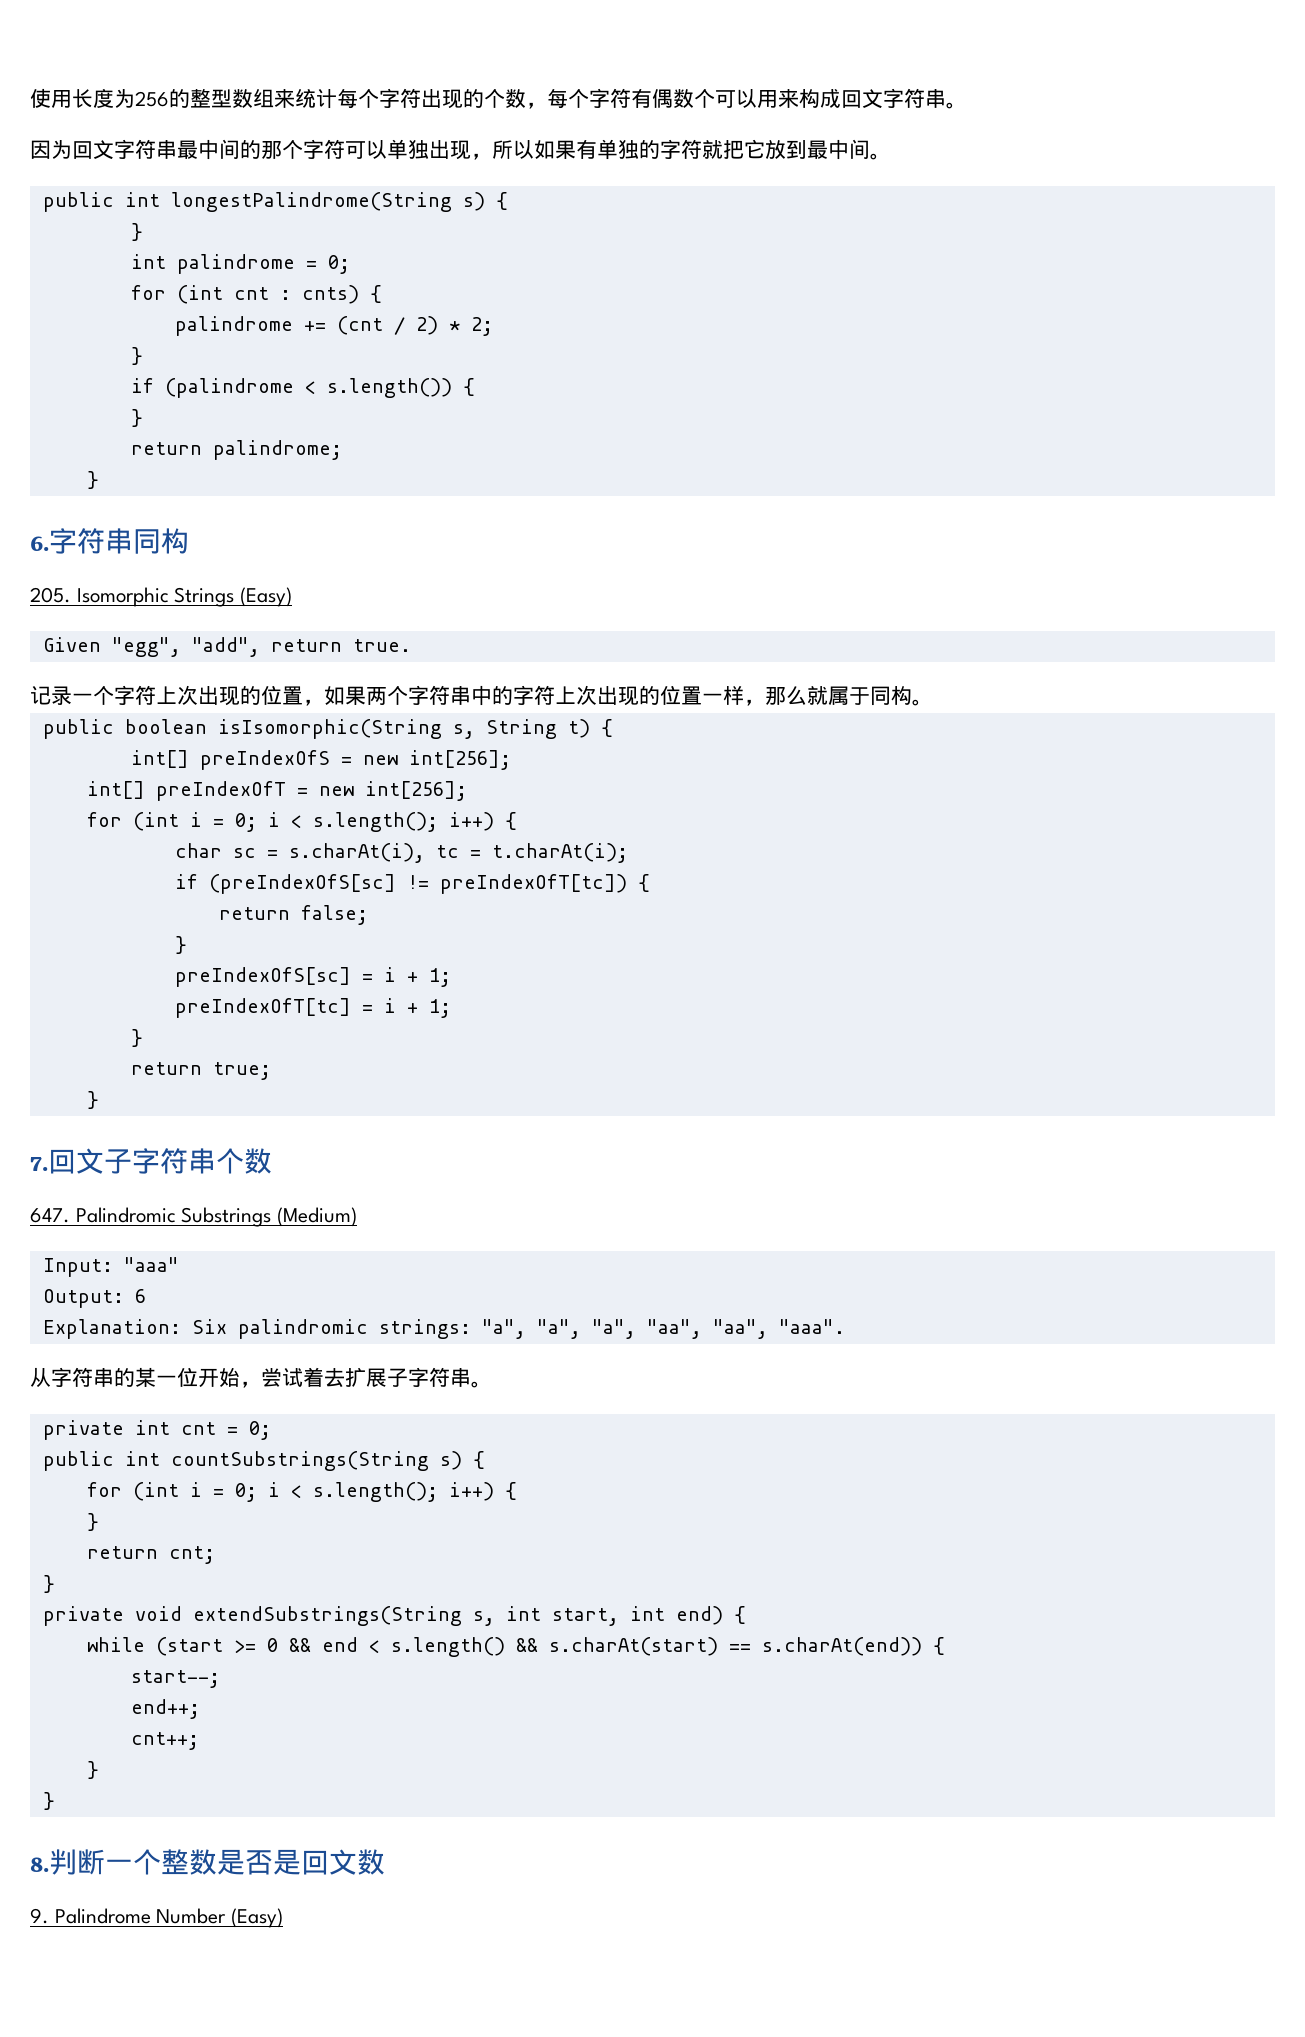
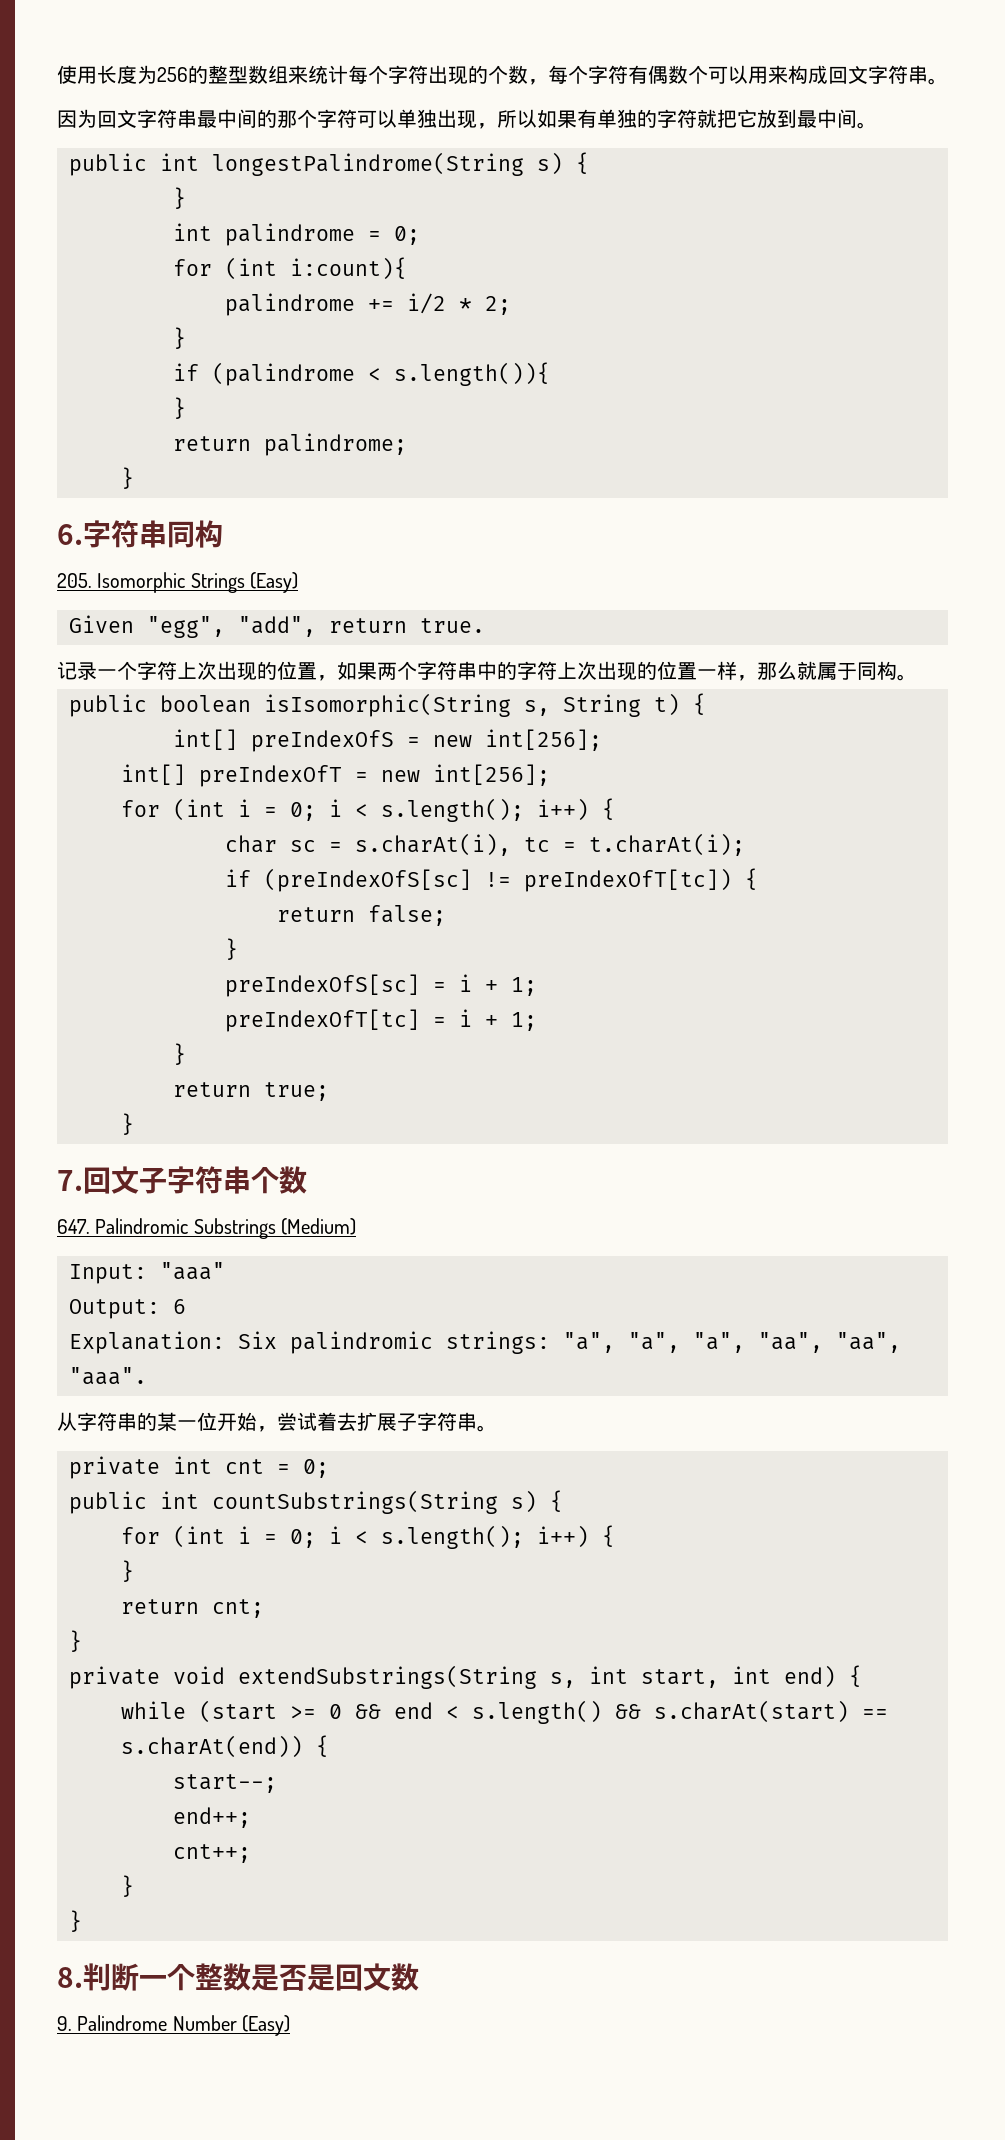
[233,285,382,304] cnt : cnts) { -> [290,257,407,280] i:count){
[336,316,438,335] (cnt / 2) -> [407,293,446,314] i/2
[326,378,475,398] s.length()) { -> [394,362,550,386] s.length()){

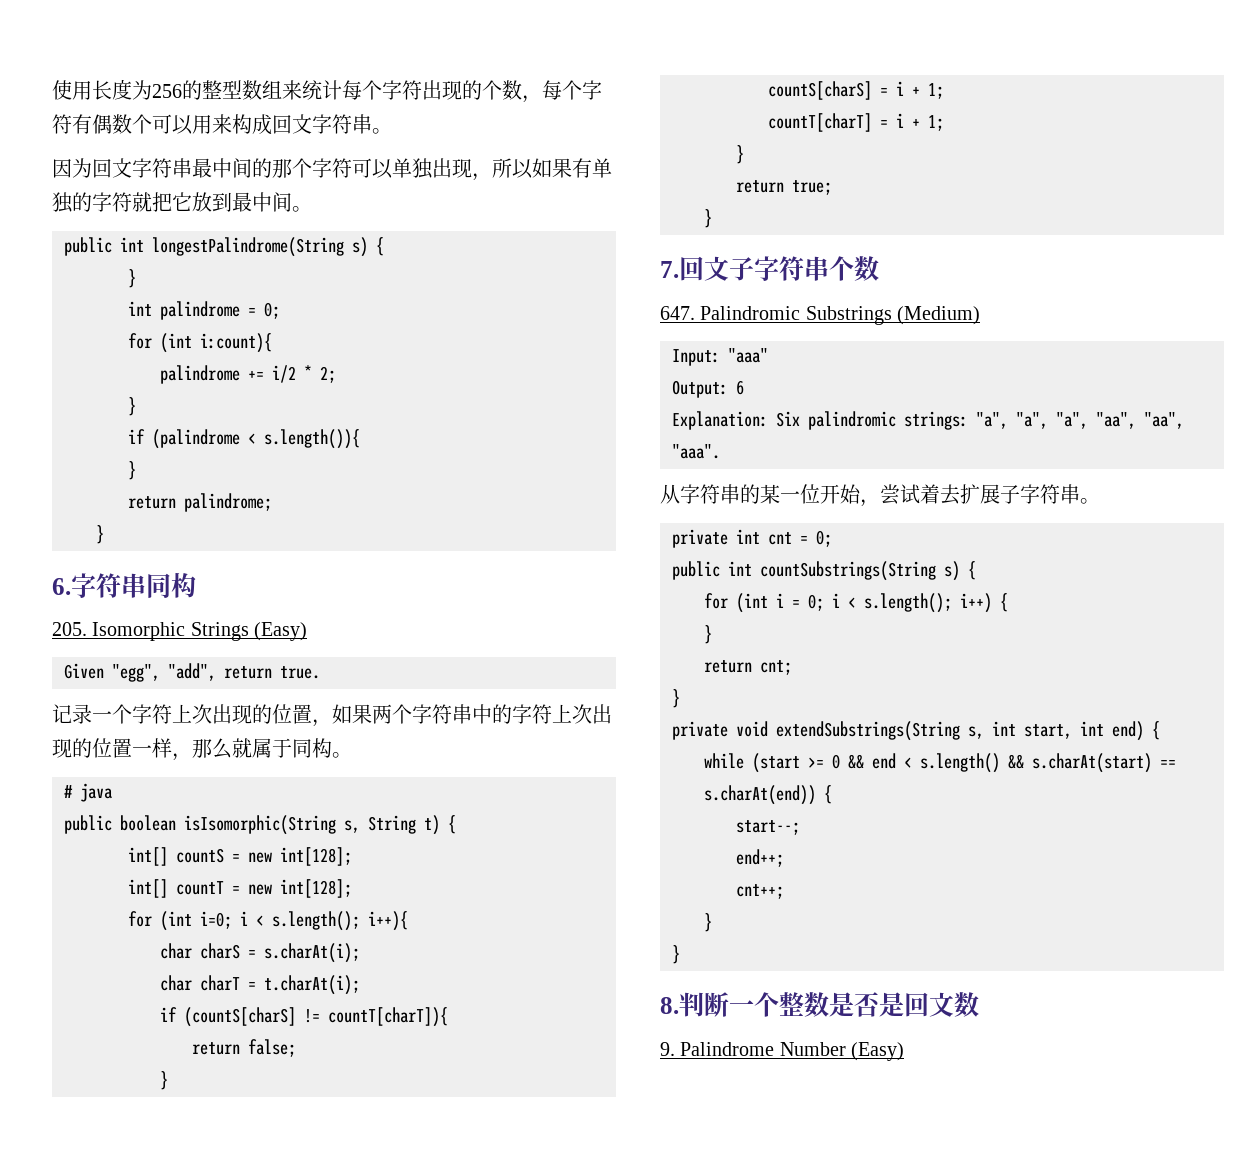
(917, 677) none -> [64,783,112,802] // # java
[251,729,602,752] [121,764,550,787] [121,798,615,822] [225,833,550,856] preIndexOfS = new int[256]; // int[] preIndexOfT = new int[256]; // for (int i = 0; i < s.length(); i++) { // char sc = s.charAt(i), tc -> [176,847,352,866] [128,879,352,898] [128,911,408,931] [160,943,360,963] [160,975,240,991] countS = new int[128]; // int[] countT = new int[128]; // for (int i=0; i < s.length(); i++){ // char charS = s.charAt(i); // char charT
[264,868,758,892] (preIndexOfS[sc] != preIndexOfT[tc]) { -> [184,1007,448,1027] (countS[charS] != countT[charT]){
[225,974,537,997] [225,1009,420,1032] preIndexOfS[sc] = i + 1; // preIndexOfT[tc] -> [768,81,944,100] [768,113,872,132] countS[charS] = i + 1; // countT[charT]

